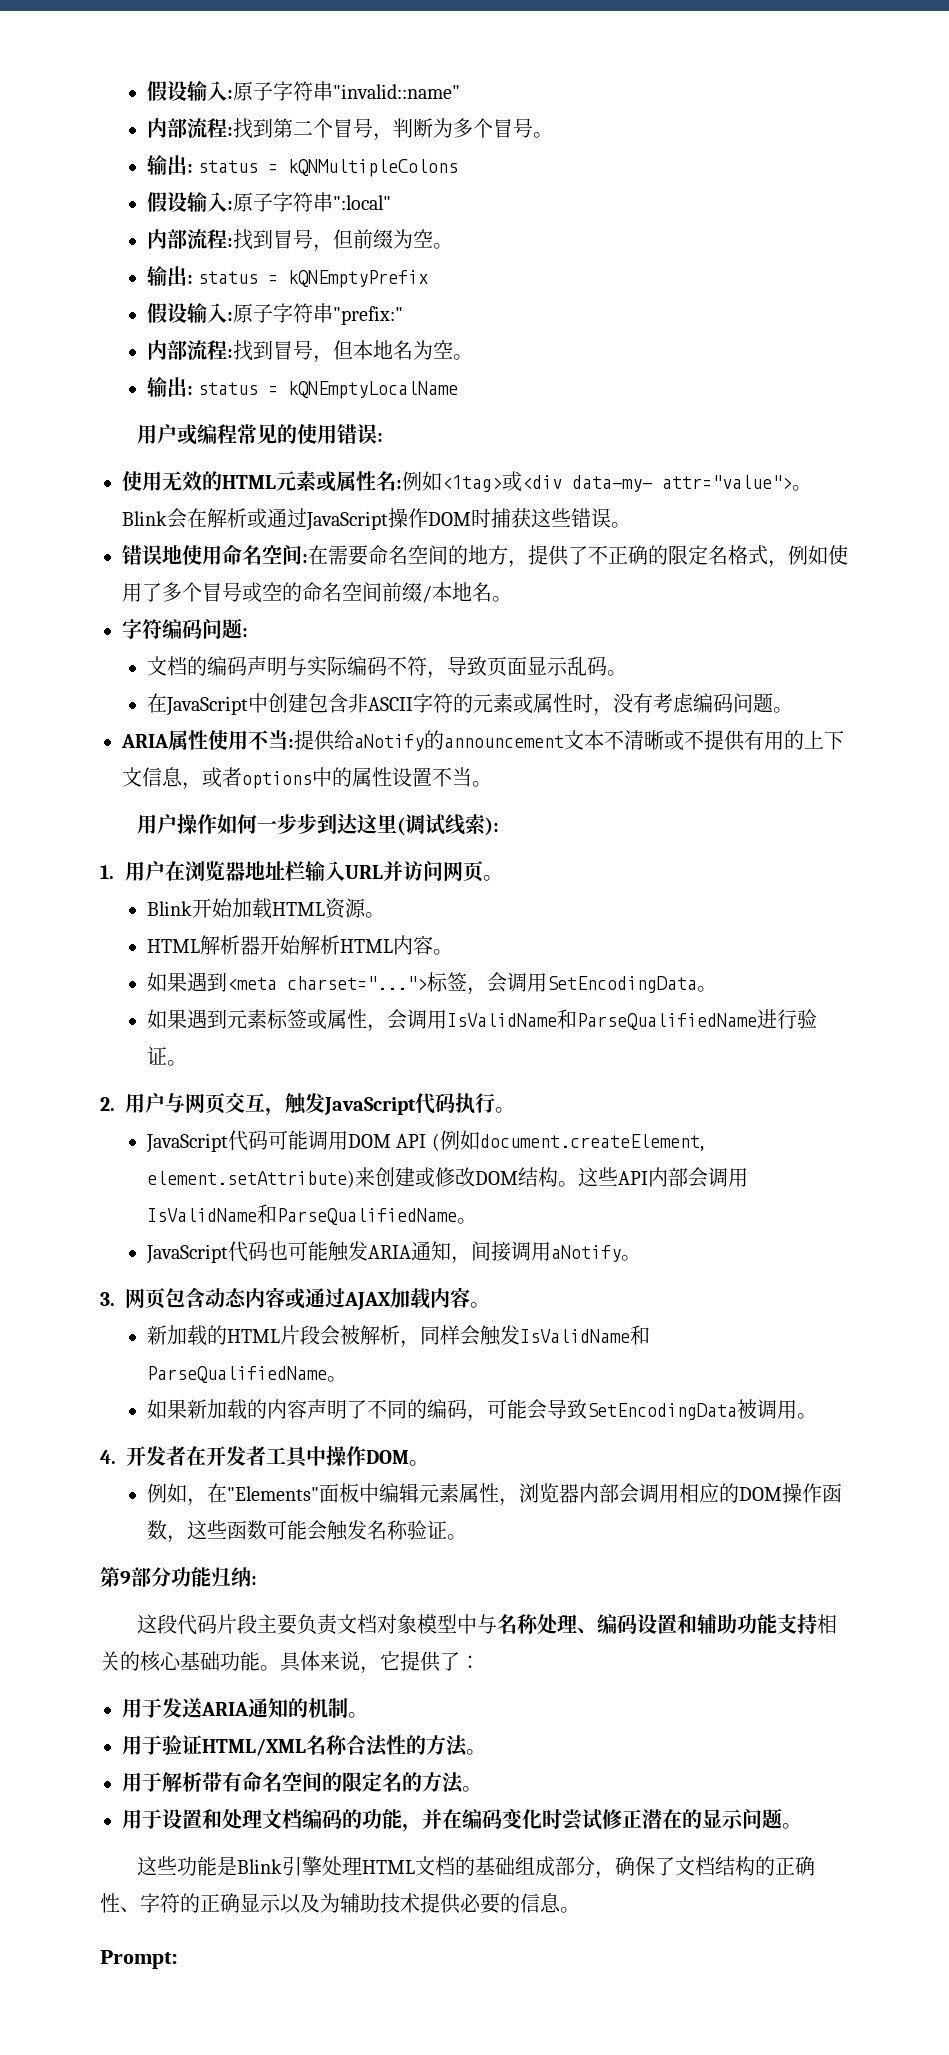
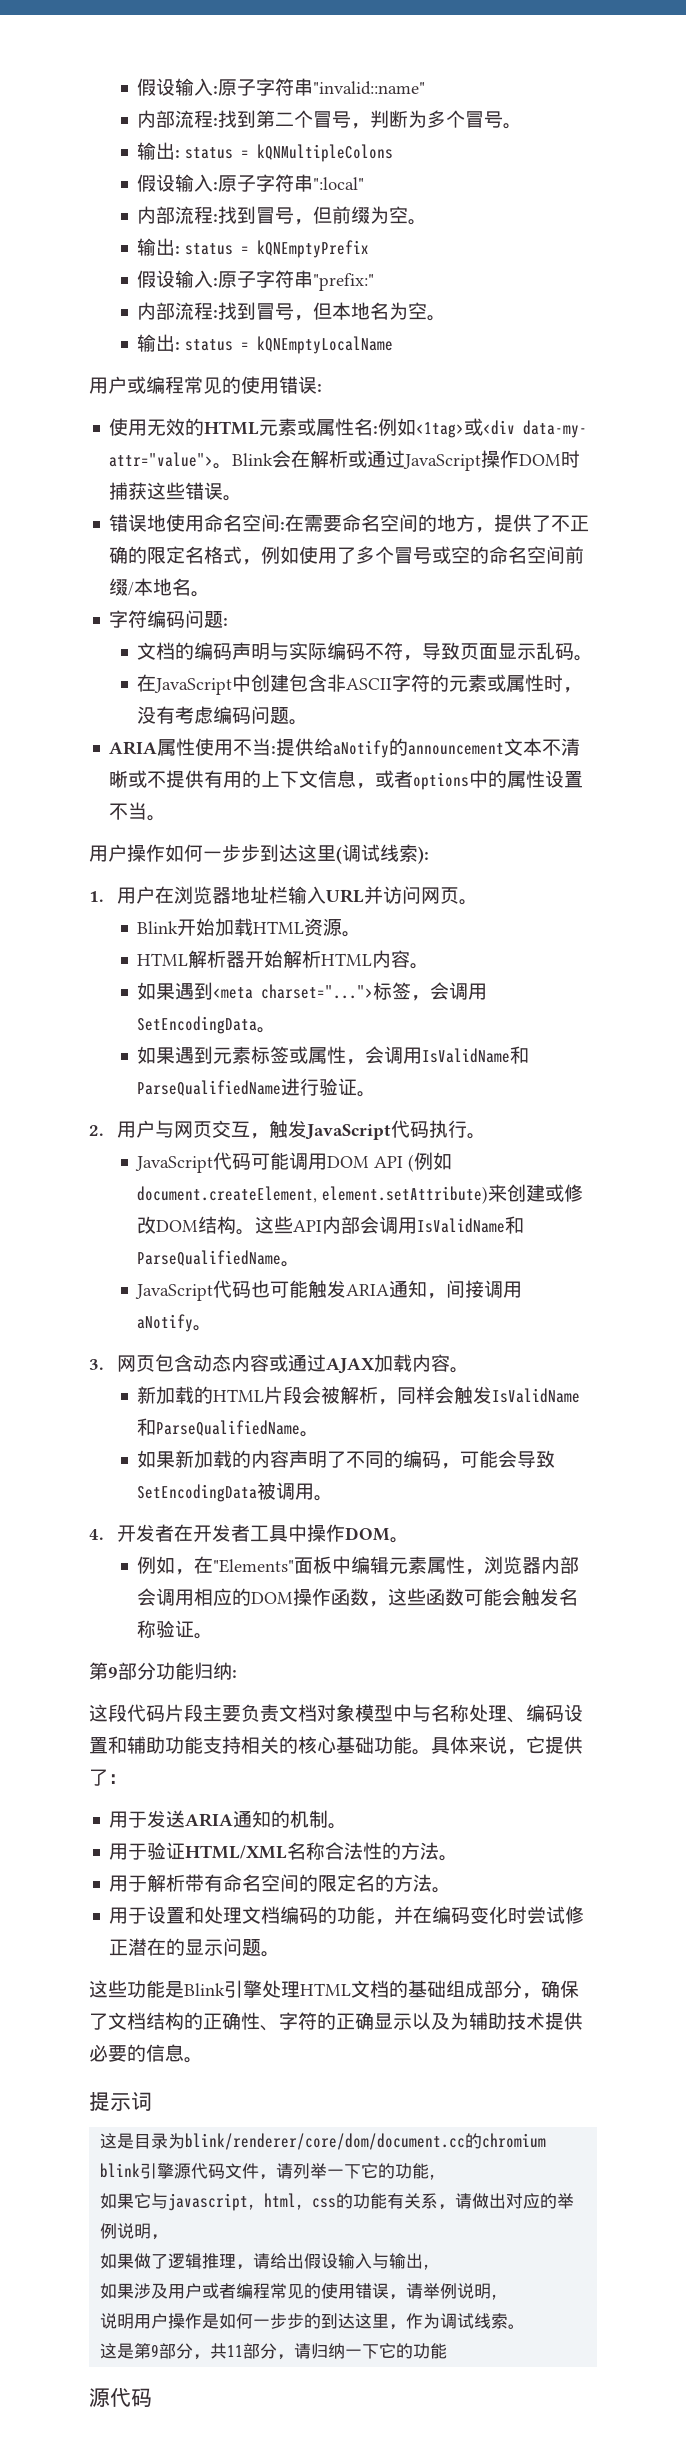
[100,1950,178,1969] Prompt: -> [89,2092,152,2111] [100,2133,547,2150] [100,2163,438,2180] [100,2193,575,2211] [100,2223,169,2240] [100,2253,432,2270] [100,2283,500,2300] [100,2313,526,2330] [100,2343,448,2360] [89,2388,152,2407] 提示词 // 这是目录为blink/renderer/core/dom/document.cc的chromium blink引擎源代码文件，请列举一下它的功能, // 如果它与javascript, html, css的功能有关系，请做出对应的举例说明， // 如果做了逻辑推理，请给出假设输入与输出, // 如果涉及用户或者编程常见的使用错误，请举例说明, // 说明用户操作是如何一步步的到达这里，作为调试线索。 // 这是第9部分，共11部分，请归纳一下它的功能 // 源代码

